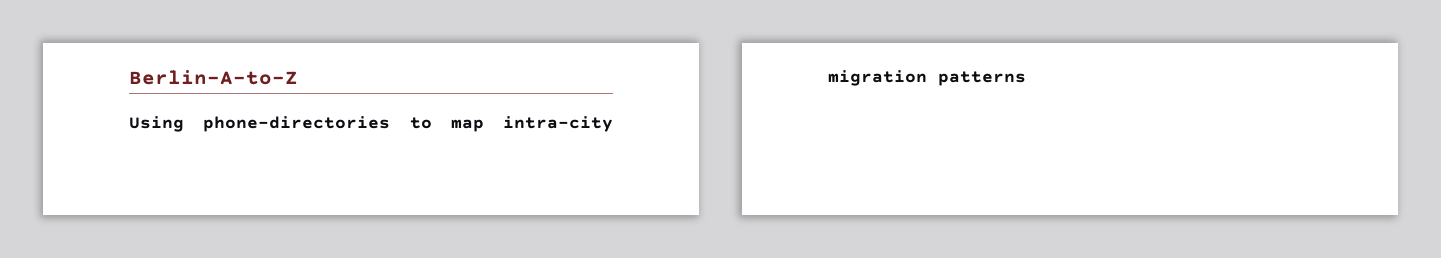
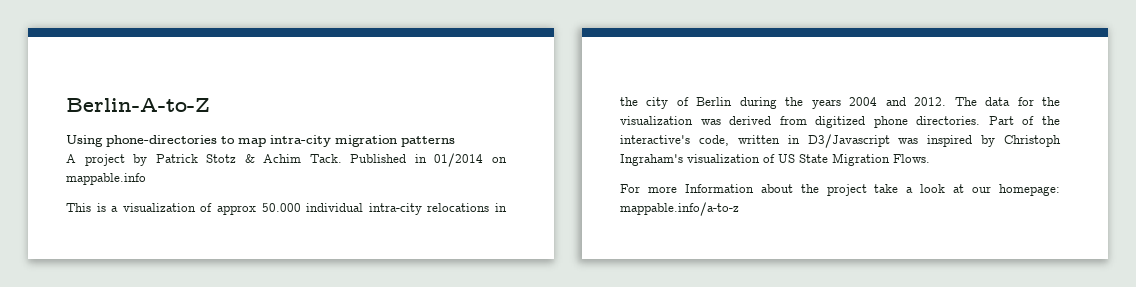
(1026, 78) none -> [66,153,508,167] [66,173,146,185] [66,203,508,215] [620,97,1060,109] [620,116,1060,128] [620,134,1061,148] [620,153,930,166] [620,184,1060,196] [620,202,739,216] // A project by Patrick Stotz & Achim Tack. Published in 01/2014 on mappable.info // This is a visualization of approx 50.000 individual intra-city relocations in the city of Berlin during the years 2004 and 2012. The data for the visualization was derived from digitized phone directories. Part of the interactive's code, written in D3/Javascript was inspired by Christoph Ingraham's visualization of US State Migration Flows. // For more Information about the project take a look at our homepage: mappable.info/a-to-z

